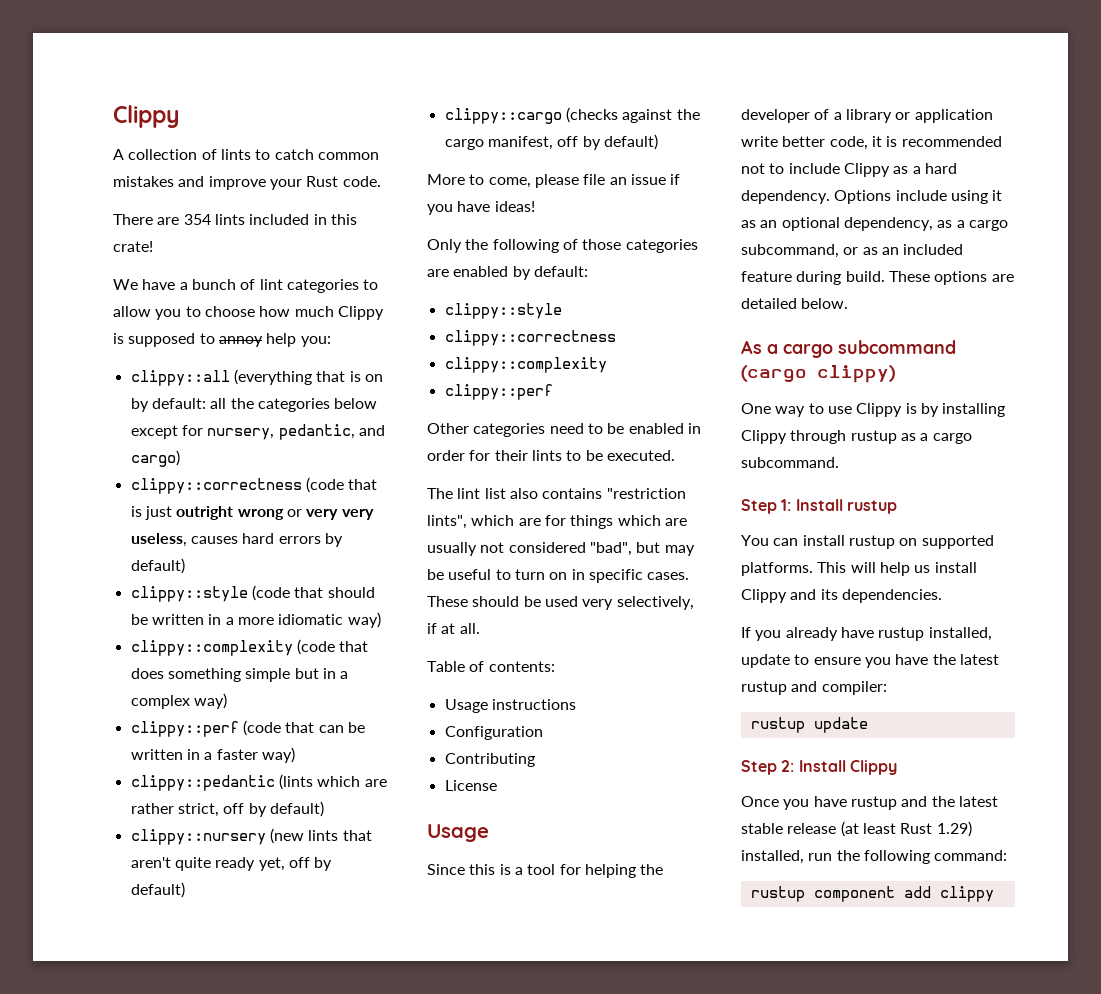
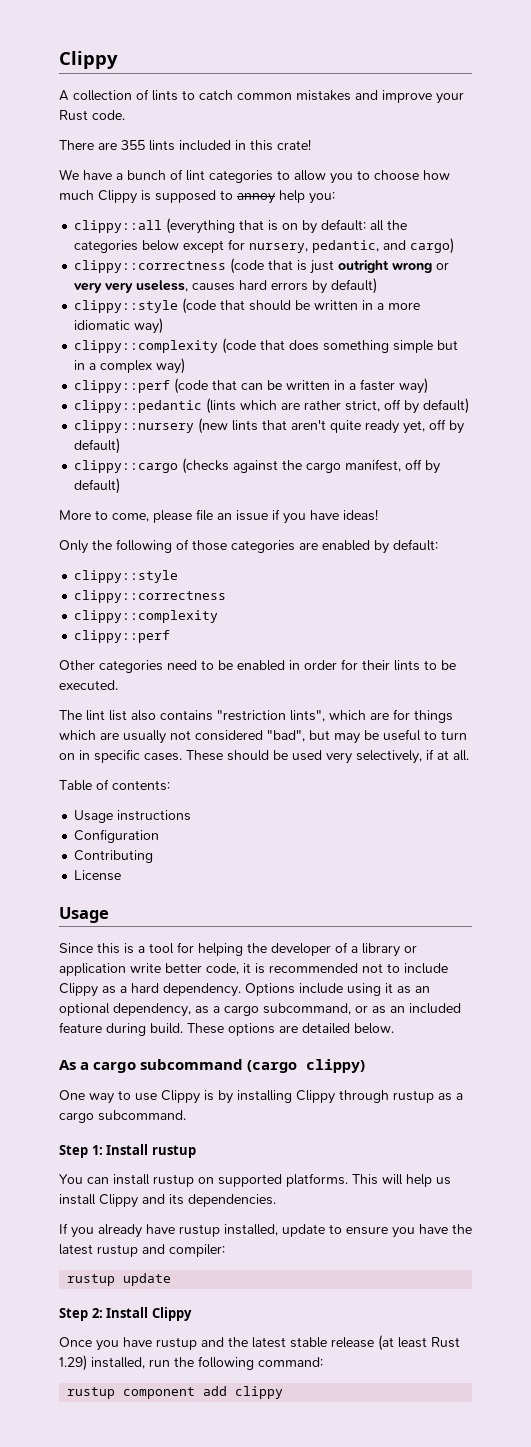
[183,214,211,225] 354 -> [121,140,145,150] 355

